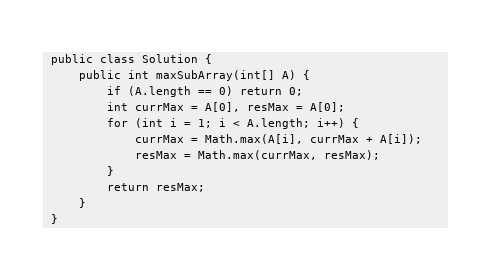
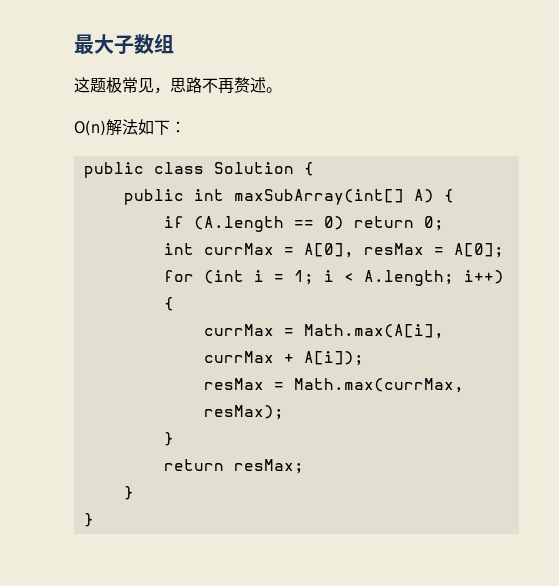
(50, 59) none -> [74,34,174,55] [74,77,282,94] [74,119,186,136] 最大子数组 // 这题极常见，思路不再赘述。 // O(n)解法如下： //

